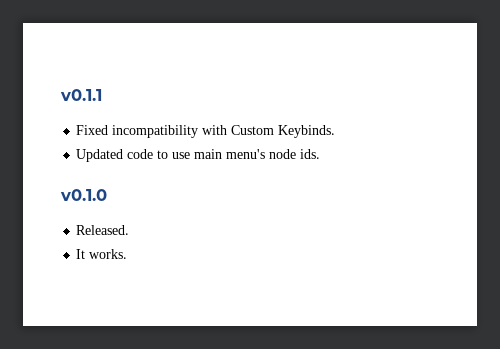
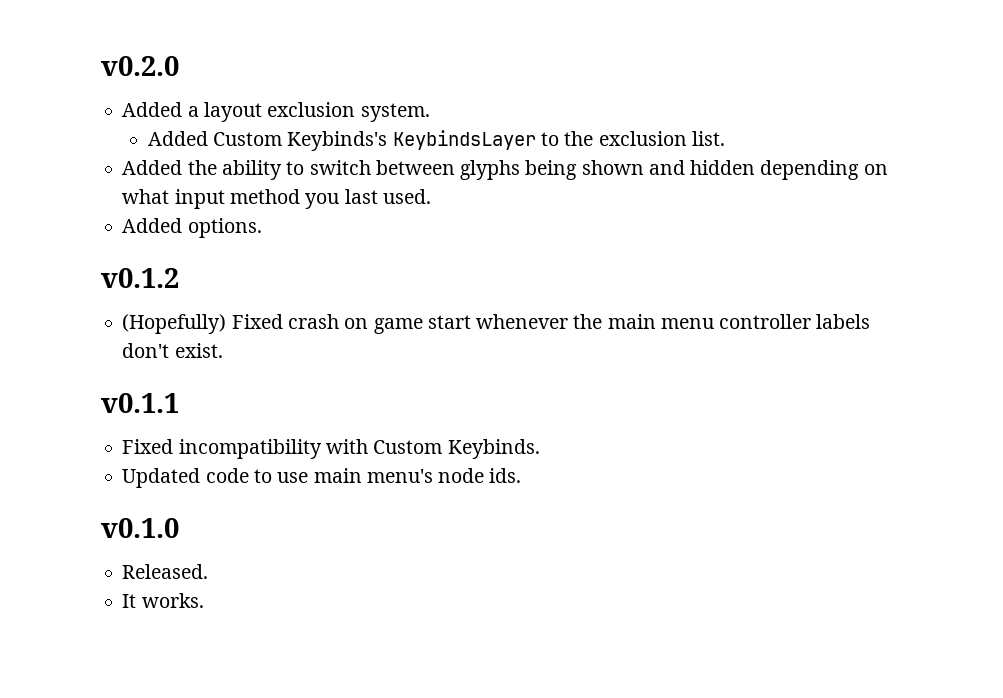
(60, 95) none -> [101,56,179,76] [122,102,430,122] [147,130,725,151] [122,160,888,180] [122,189,431,209] [122,218,262,238] [101,268,179,288] [122,314,871,334] [122,343,223,358] v0.2.0 // Added a layout exclusion system. // Added Custom Keybinds's KeybindsLayer to the exclusion list. // Added the ability to switch between glyphs being shown and hidden depending on what input method you last used. // Added options. // v0.1.2 // (Hopefully) Fixed crash on game start whenever the main menu controller labels don't exist. //

